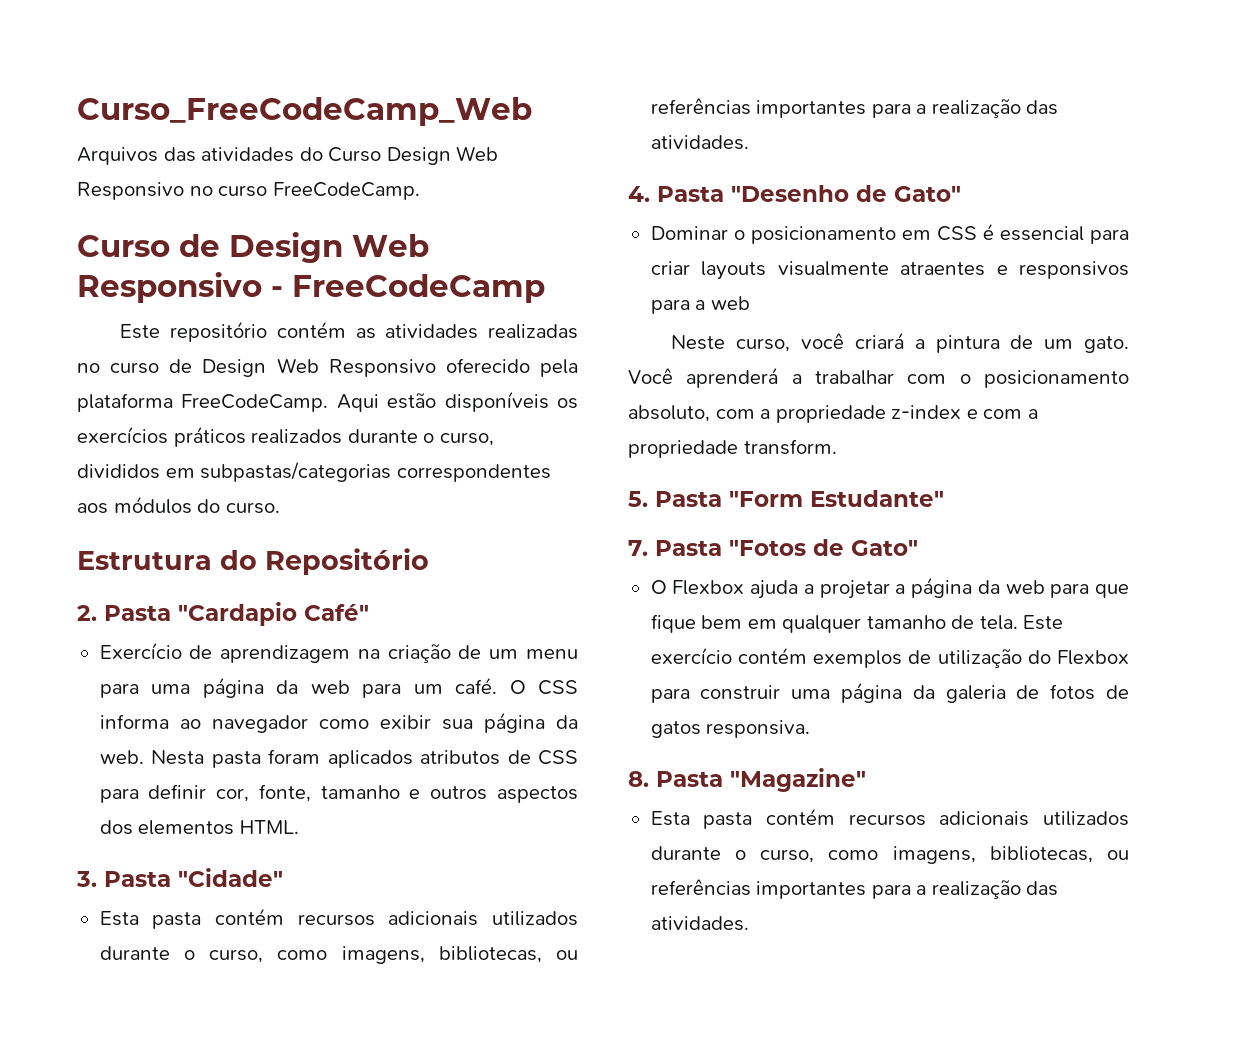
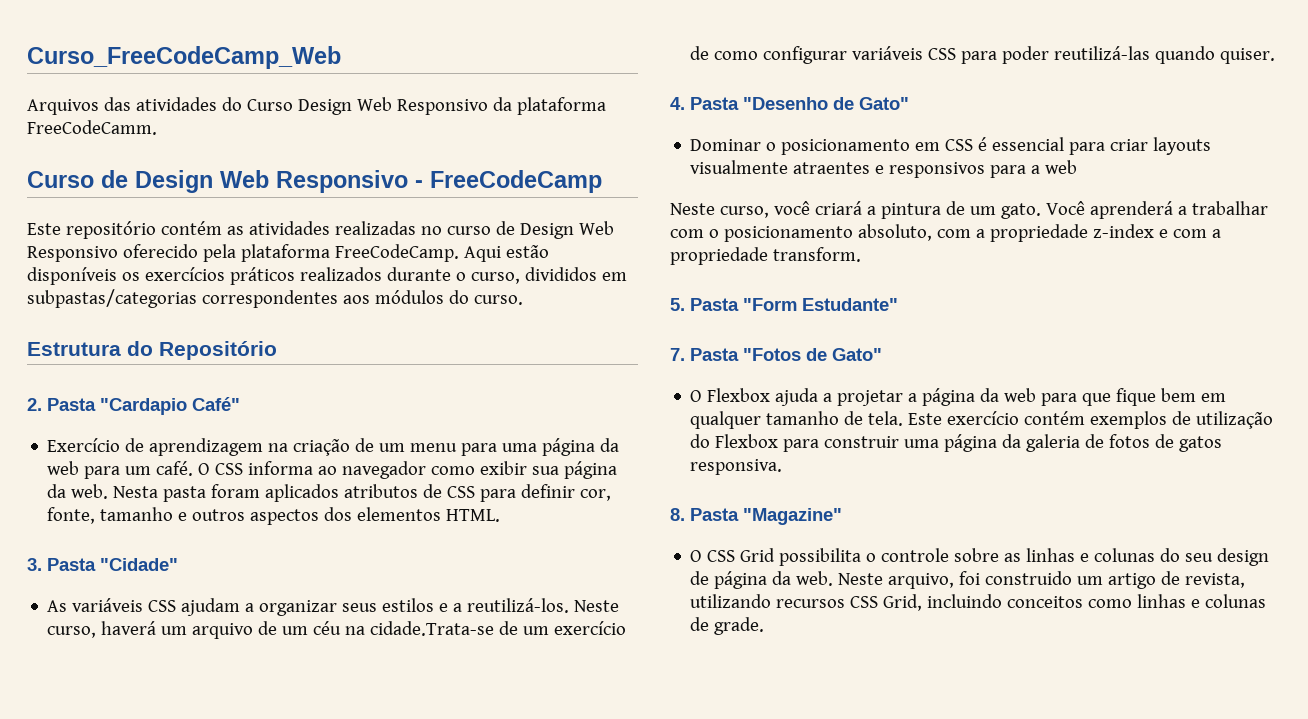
[189,182,420,200] no curso FreeCodeCamp. -> [492,97,606,115] [27,120,157,135] da plataforma FreeCodeCamm.
[99,908,578,929] [99,946,578,964] [650,98,1059,118] [650,135,749,150] Esta pasta contém recursos adicionais utilizados durante o curso, como imagens, bibliotecas, ou referências importantes para a realização das atividades. -> [47,598,620,616] [47,621,627,639] [690,46,1276,64] As variáveis CSS ajudam a organizar seus estilos e a reutilizá-los. Neste curso, haverá um arquivo de um céu na cidade.Trata-se de um exercício de como configurar variáveis CSS para poder reutilizá-las quando quiser.
[650,808,1129,829] [650,846,1129,864] [650,879,1059,899] [650,916,749,931] Esta pasta contém recursos adicionais utilizados durante o curso, como imagens, bibliotecas, ou referências importantes para a realização das atividades. -> [690,548,1270,566] [690,571,1246,589] [690,594,1267,611] [690,617,765,635] O CSS Grid possibilita o controle sobre as linhas e colunas do seu design de página da web. Neste arquivo, foi construido um artigo de revista, utilizando recursos CSS Grid, incluindo conceitos como linhas e colunas de grade.

